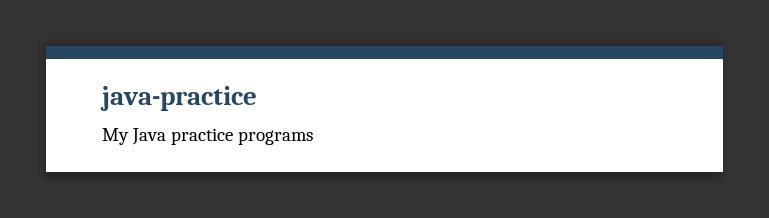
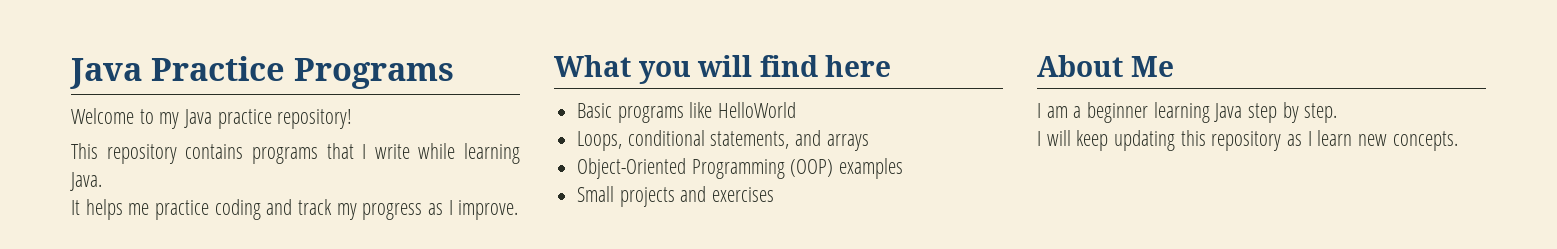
[100,86,257,111] [102,128,314,145] java-practice // My Java practice programs -> [70,56,454,89] [71,108,353,129] [71,143,520,164] [70,172,102,191] [71,199,519,220] [554,55,892,84] [577,102,797,123] [577,130,869,151] [577,158,904,179] [577,186,775,207] [1037,55,1174,77] [1037,102,1338,123] [1037,130,1458,151] Java Practice Programs // Welcome to my Java practice repository! // This repository contains programs that I write while learning Java. // It helps me practice coding and track my progress as I improve. // What you will find here // Basic programs like HelloWorld // Loops, conditional statements, and arrays // Object-Oriented Programming (OOP) examples // Small projects and exercises // About Me // I am a beginner learning Java step by step. // I will keep updating this repository as I learn new concepts.

